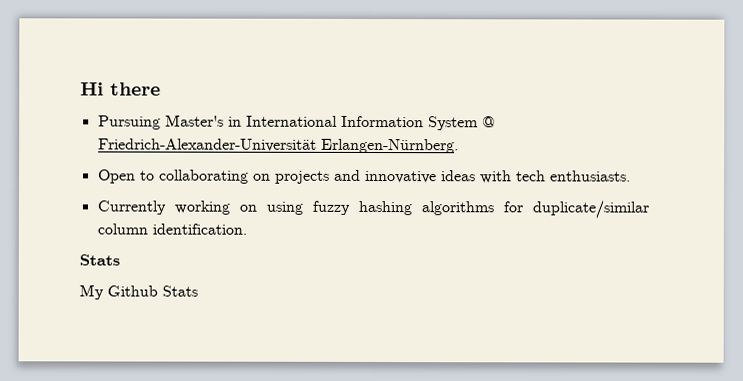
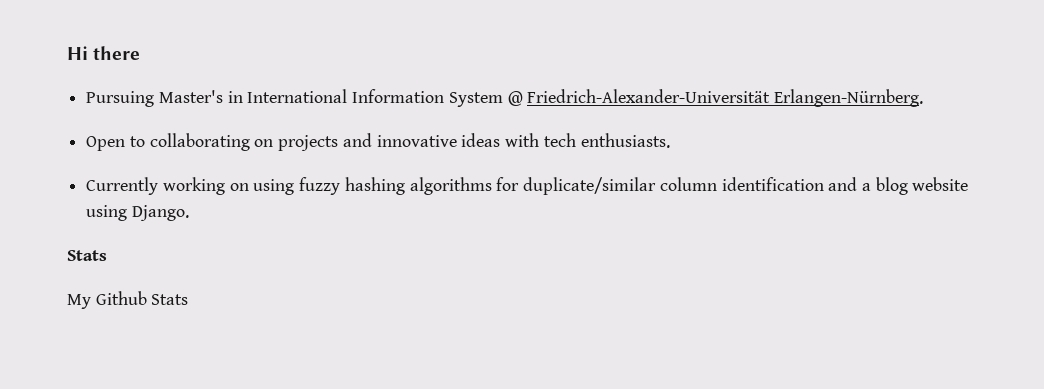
[151,223,247,235] identification. -> [721,177,969,195] [86,205,189,221] identification and a blog website using Django.

